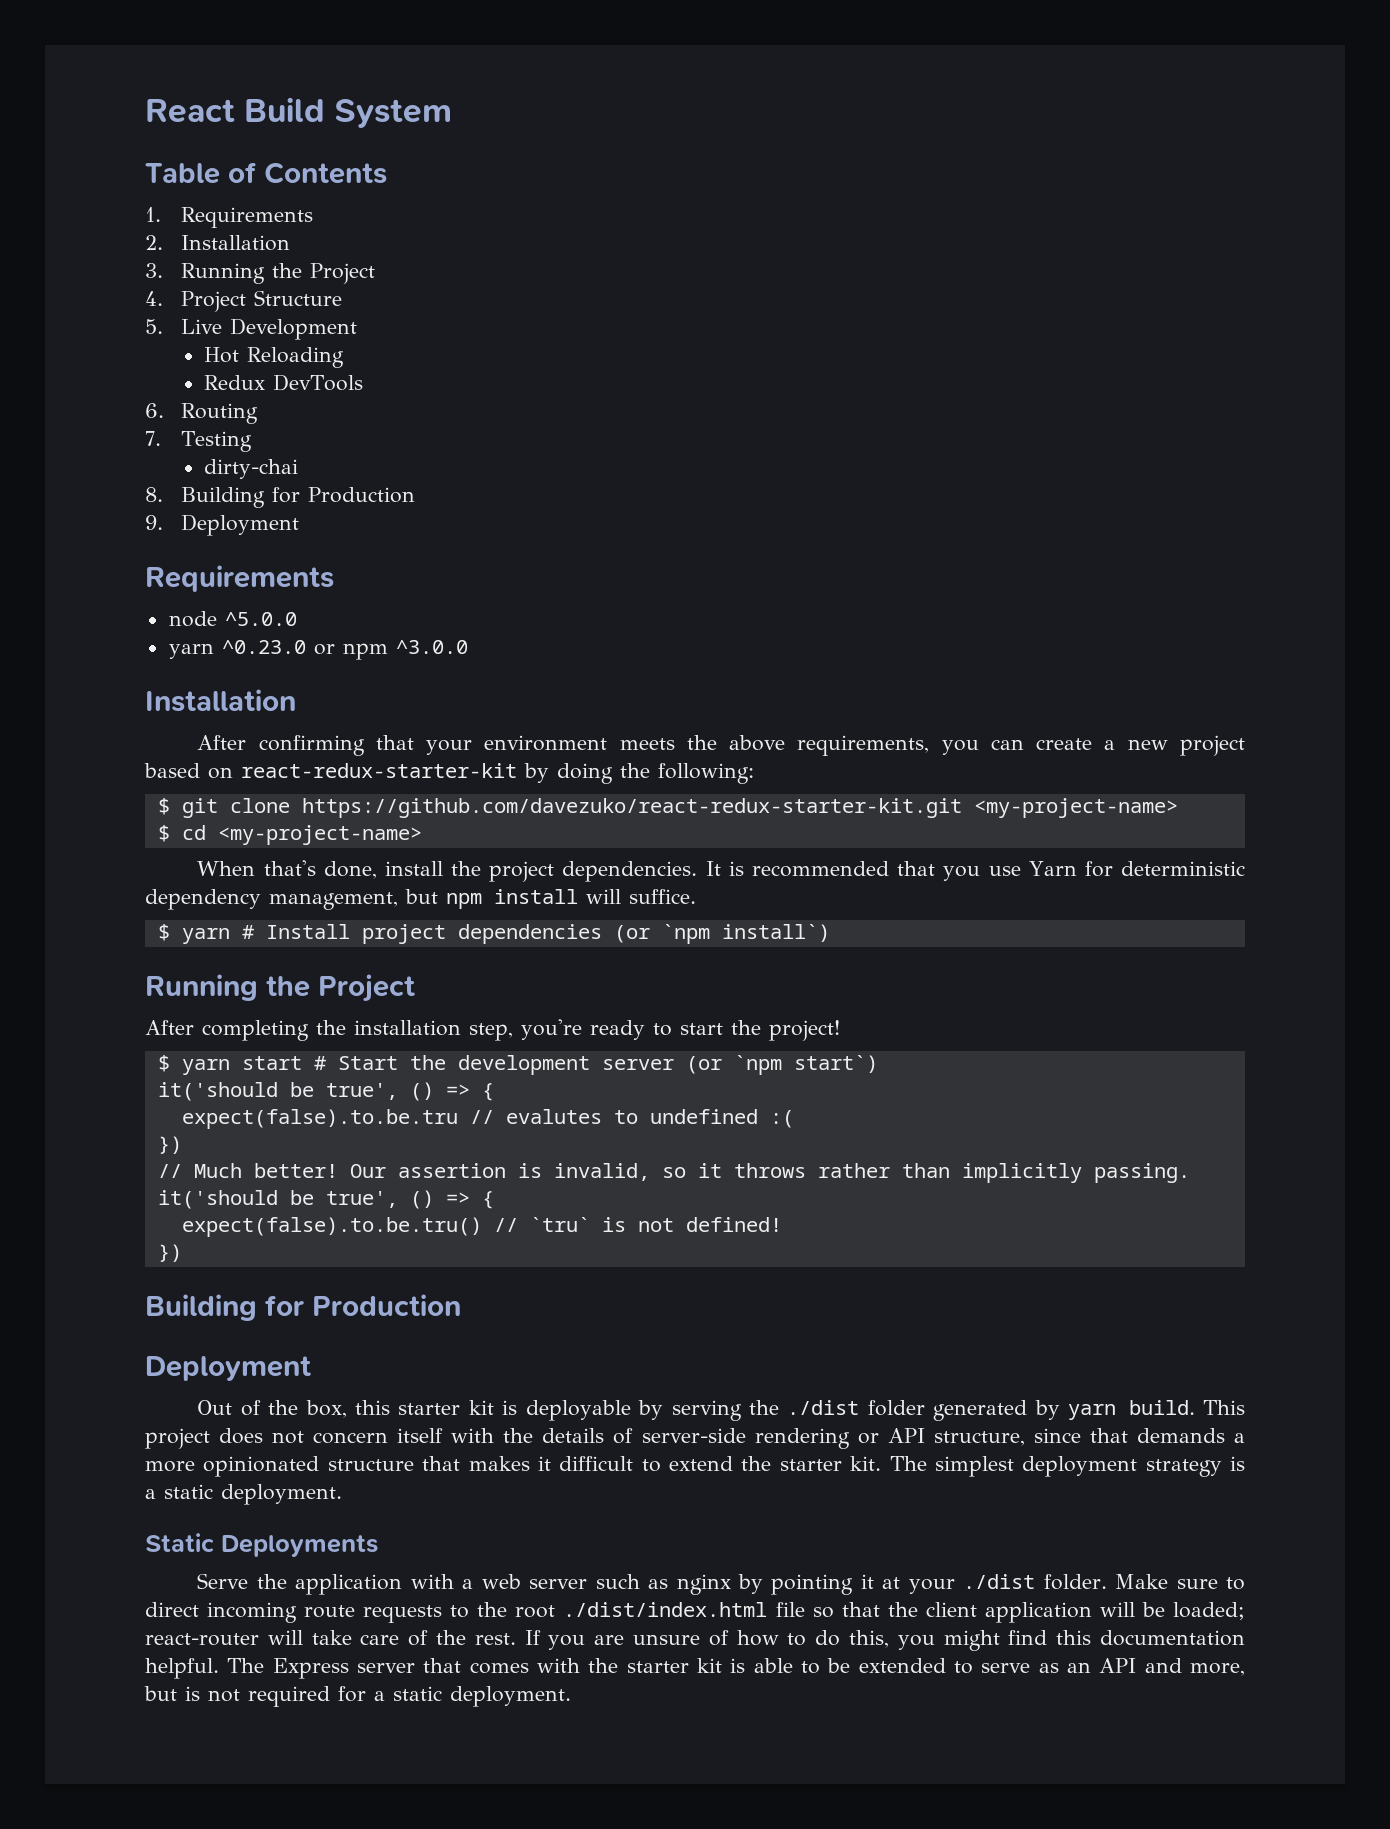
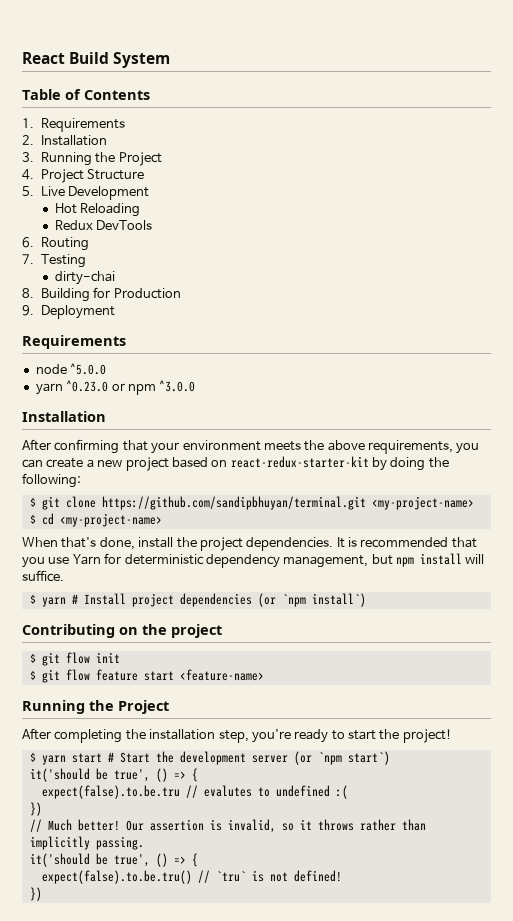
[301,798,962,818] https://github.com/davezuko/react-redux-starter-kit.git -> [101,496,366,510] https://github.com/sandipbhuyan/terminal.git
(830, 933) none -> [22,624,222,638] [29,652,120,666] [29,669,264,683] // Contributing on the project // $ git flow init // $ git flow feature start <feature-name>
[145,1294,461,1321] [145,1356,311,1381] [197,1400,1246,1421] [145,1428,1245,1449] [145,1456,1245,1477] [145,1484,342,1505] [145,1533,378,1557] [197,1573,1245,1595] [145,1602,1245,1623] [145,1630,1245,1651] [145,1658,1246,1679] [144,1686,571,1707] // Building for Production // Deployment // Out of the box, this starter kit is deployable by serving the ./dist folder generated by yarn build. This project does not concern itself with the details of server-side rendering or API structure, since that demands a more opinionated structure that makes it difficult to extend the starter kit. The simplest deployment strategy is a static deployment. // Static Deployments // Serve the application with a web server such as nginx by pointing it at your ./dist folder. Make sure to direct incoming route requests to the root ./dist/index.html file so that the client application will be loaded; react-router will take care of the rest. If you are unsure of how to do this, you might find this documentation helpful. The Express server that comes with the starter kit is able to be extended to serve as an API and more, but is not required for a static deployment. -> (42, 894) none

